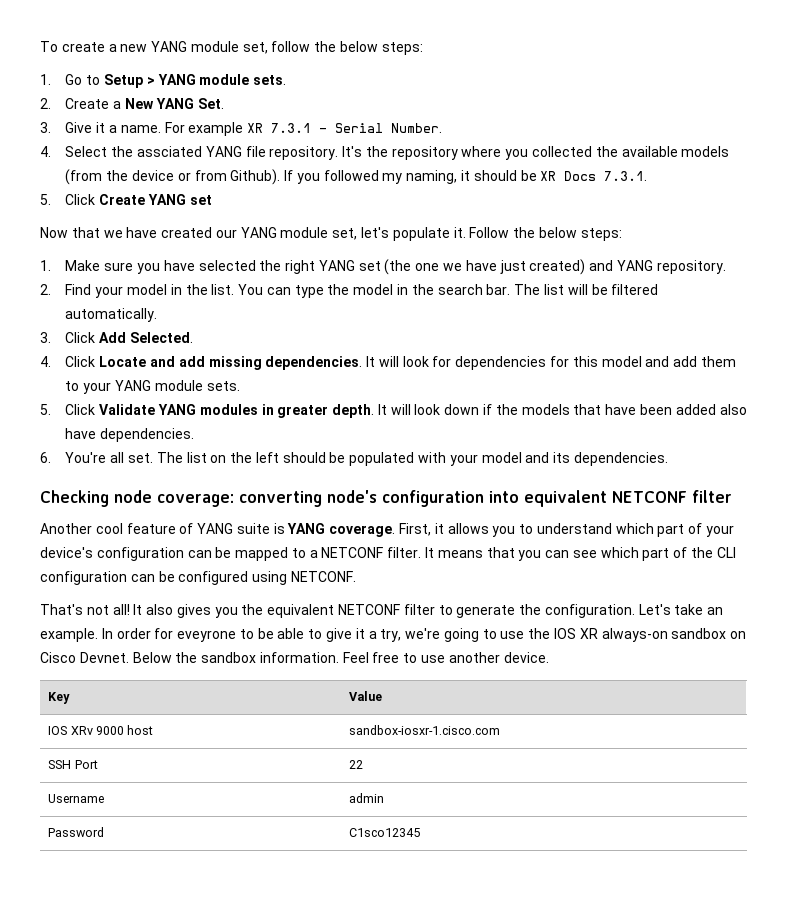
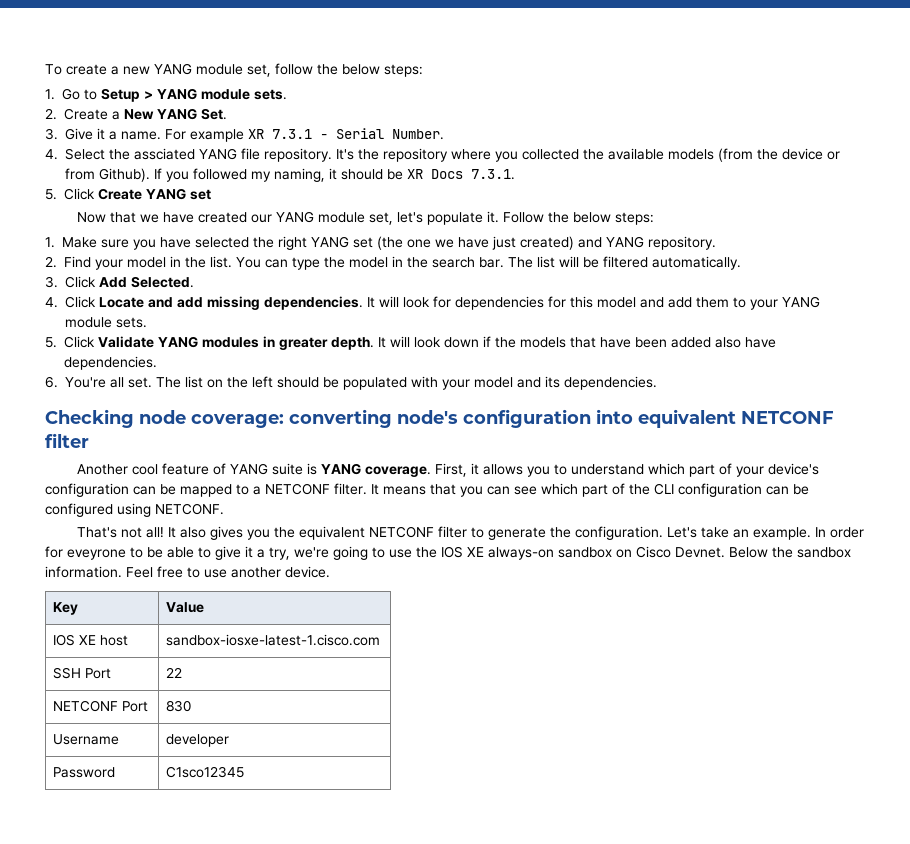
[579,628,598,639] XR -> [467,547,484,557] XE
[70,726,125,735] XRv 9000 -> [79,635,97,645] XE
[349,725,501,735] sandbox-iosxr-1.cisco.com -> [166,634,381,646] sandbox-iosxe-latest-1.cisco.com
(364, 764) none -> [53,700,149,712] [166,700,192,712] // NETCONF Port | 830
[349,793,385,803] admin -> [166,734,230,747] developer

